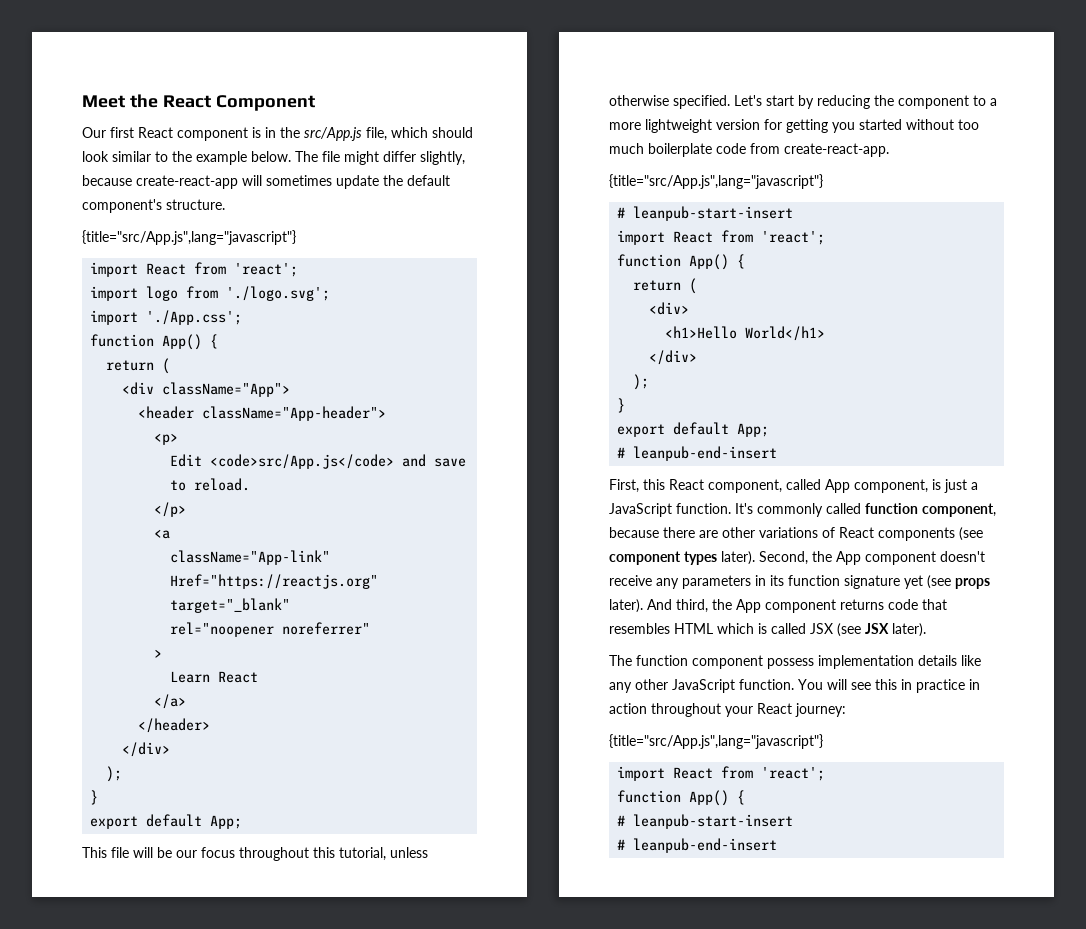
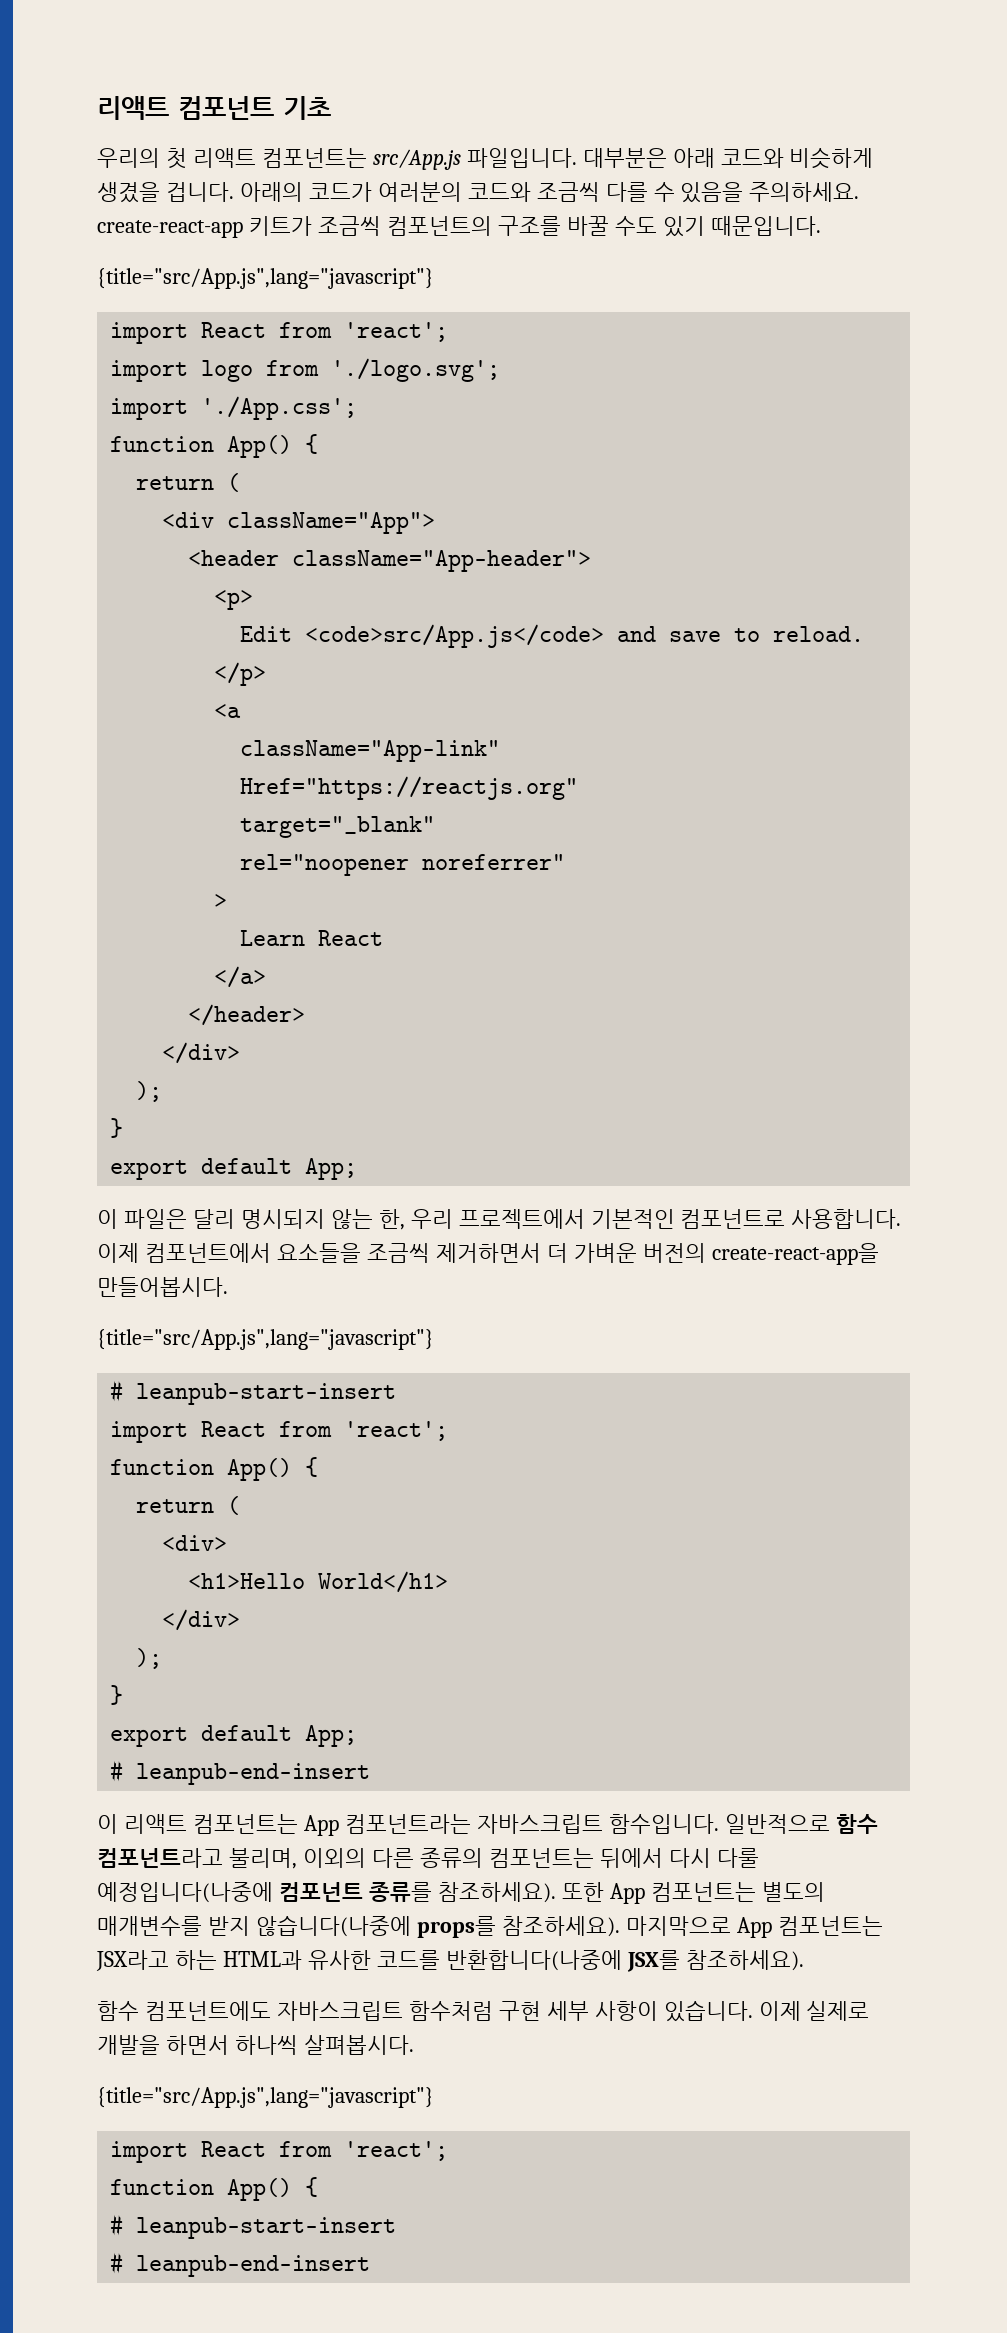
[82,94,315,111] [82,127,473,141] [82,151,465,165] [82,175,450,189] [82,199,225,213] Meet the React Component // Our first React component is in the src/App.js file, which should look similar to the example below. The file might differ slightly, because create-react-app will sometimes update the default component's structure. -> [97,96,331,120] [97,147,874,170] [97,182,860,203] [97,216,821,238] 리액트 컴포넌트 기초 // 우리의 첫 리액트 컴포넌트는 src/App.js 파일입니다. 대부분은 아래 코드와 비슷하게 생겼을 겁니다. 아래의 코드가 여러분의 코드와 조금씩 다를 수 있음을 주의하세요. create-react-app 키트가 조금씩 컴포넌트의 구조를 바꿀 수도 있기 때문입니다.
[82,847,428,861] [609,95,997,109] [609,119,979,133] [609,143,889,157] This file will be our focus throughout this tutorial, unless otherwise specified. Let's start by reducing the component to a more lightweight version for getting you started without too much boilerplate code from create-react-app. -> [97,1209,902,1230] [97,1243,879,1265] [97,1277,228,1297] 이 파일은 달리 명시되지 않는 한, 우리 프로젝트에서 기본적인 컴포넌트로 사용합니다. 이제 컴포넌트에서 요소들을 조금씩 제거하면서 더 가벼운 버전의 create-react-app을 만들어봅시다.
[609,479,978,493] [609,503,996,517] [609,527,983,541] [609,551,985,565] [609,575,990,589] [609,599,947,613] [609,623,926,637] [609,655,981,669] [609,679,980,693] [609,703,846,717] First, this React component, called App component, is just a JavaScript function. It's commonly called function component, because there are other variations of React components (see component types later). Second, the App component doesn't receive any parameters in its function signature yet (see props later). And third, the App component returns code that resembles HTML which is called JSX (see JSX later). // The function component possess implementation details like any other JavaScript function. You will see this in practice in action throughout your React journey: -> [97,1814,878,1836] [97,1848,759,1869] [97,1882,825,1904] [97,1915,883,1938] [96,1950,804,1972] [97,2000,870,2022] [97,2035,414,2055] 이 리액트 컴포넌트는 App 컴포넌트라는 자바스크립트 함수입니다. 일반적으로 함수 컴포넌트라고 불리며, 이외의 다른 종류의 컴포넌트는 뒤에서 다시 다룰 예정입니다(나중에 컴포넌트 종류를 참조하세요). 또한 App 컴포넌트는 별도의 매개변수를 받지 않습니다(나중에 props를 참조하세요). 마지막으로 App 컴포넌트는 JSX라고 하는 HTML과 유사한 코드를 반환합니다(나중에 JSX를 참조하세요). // 함수 컴포넌트에도 자바스크립트 함수처럼 구현 세부 사항이 있습니다. 이제 실제로 개발을 하면서 하나씩 살펴봅시다.

